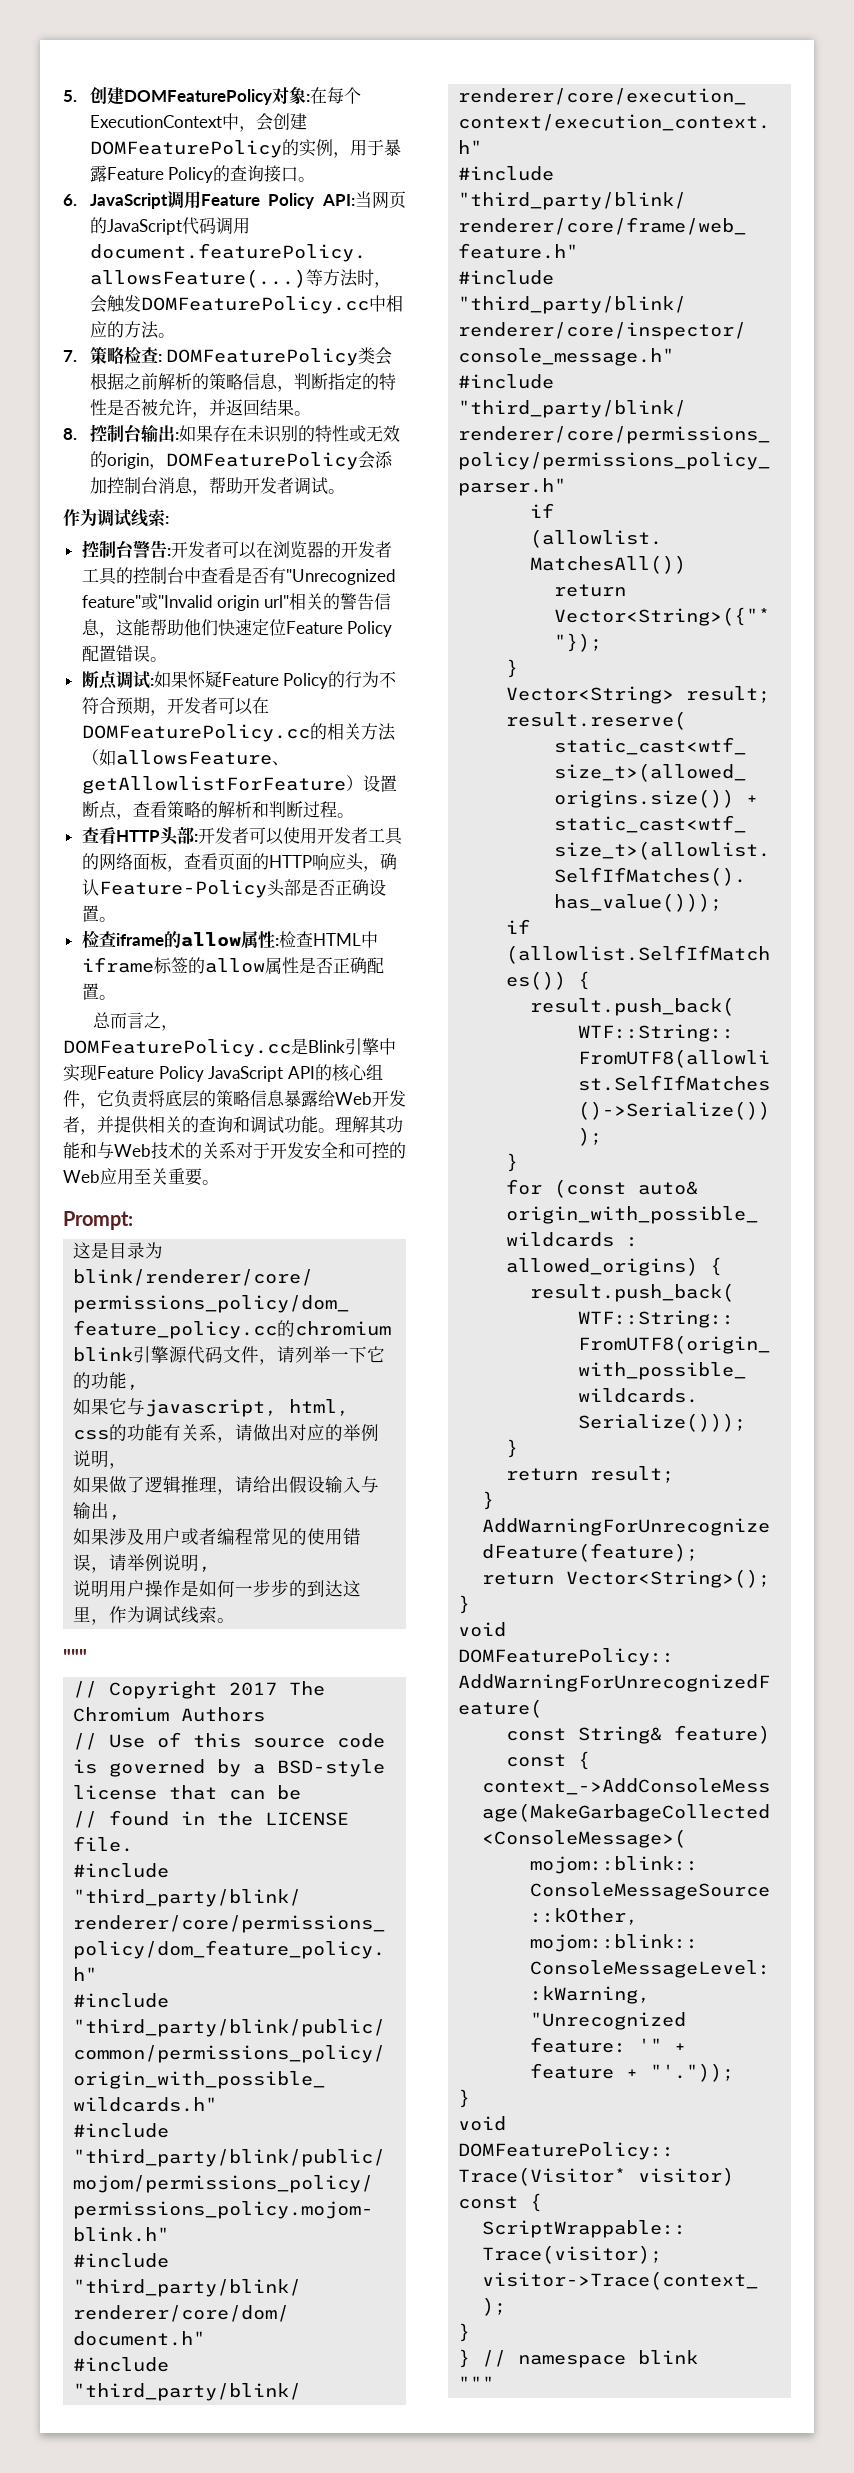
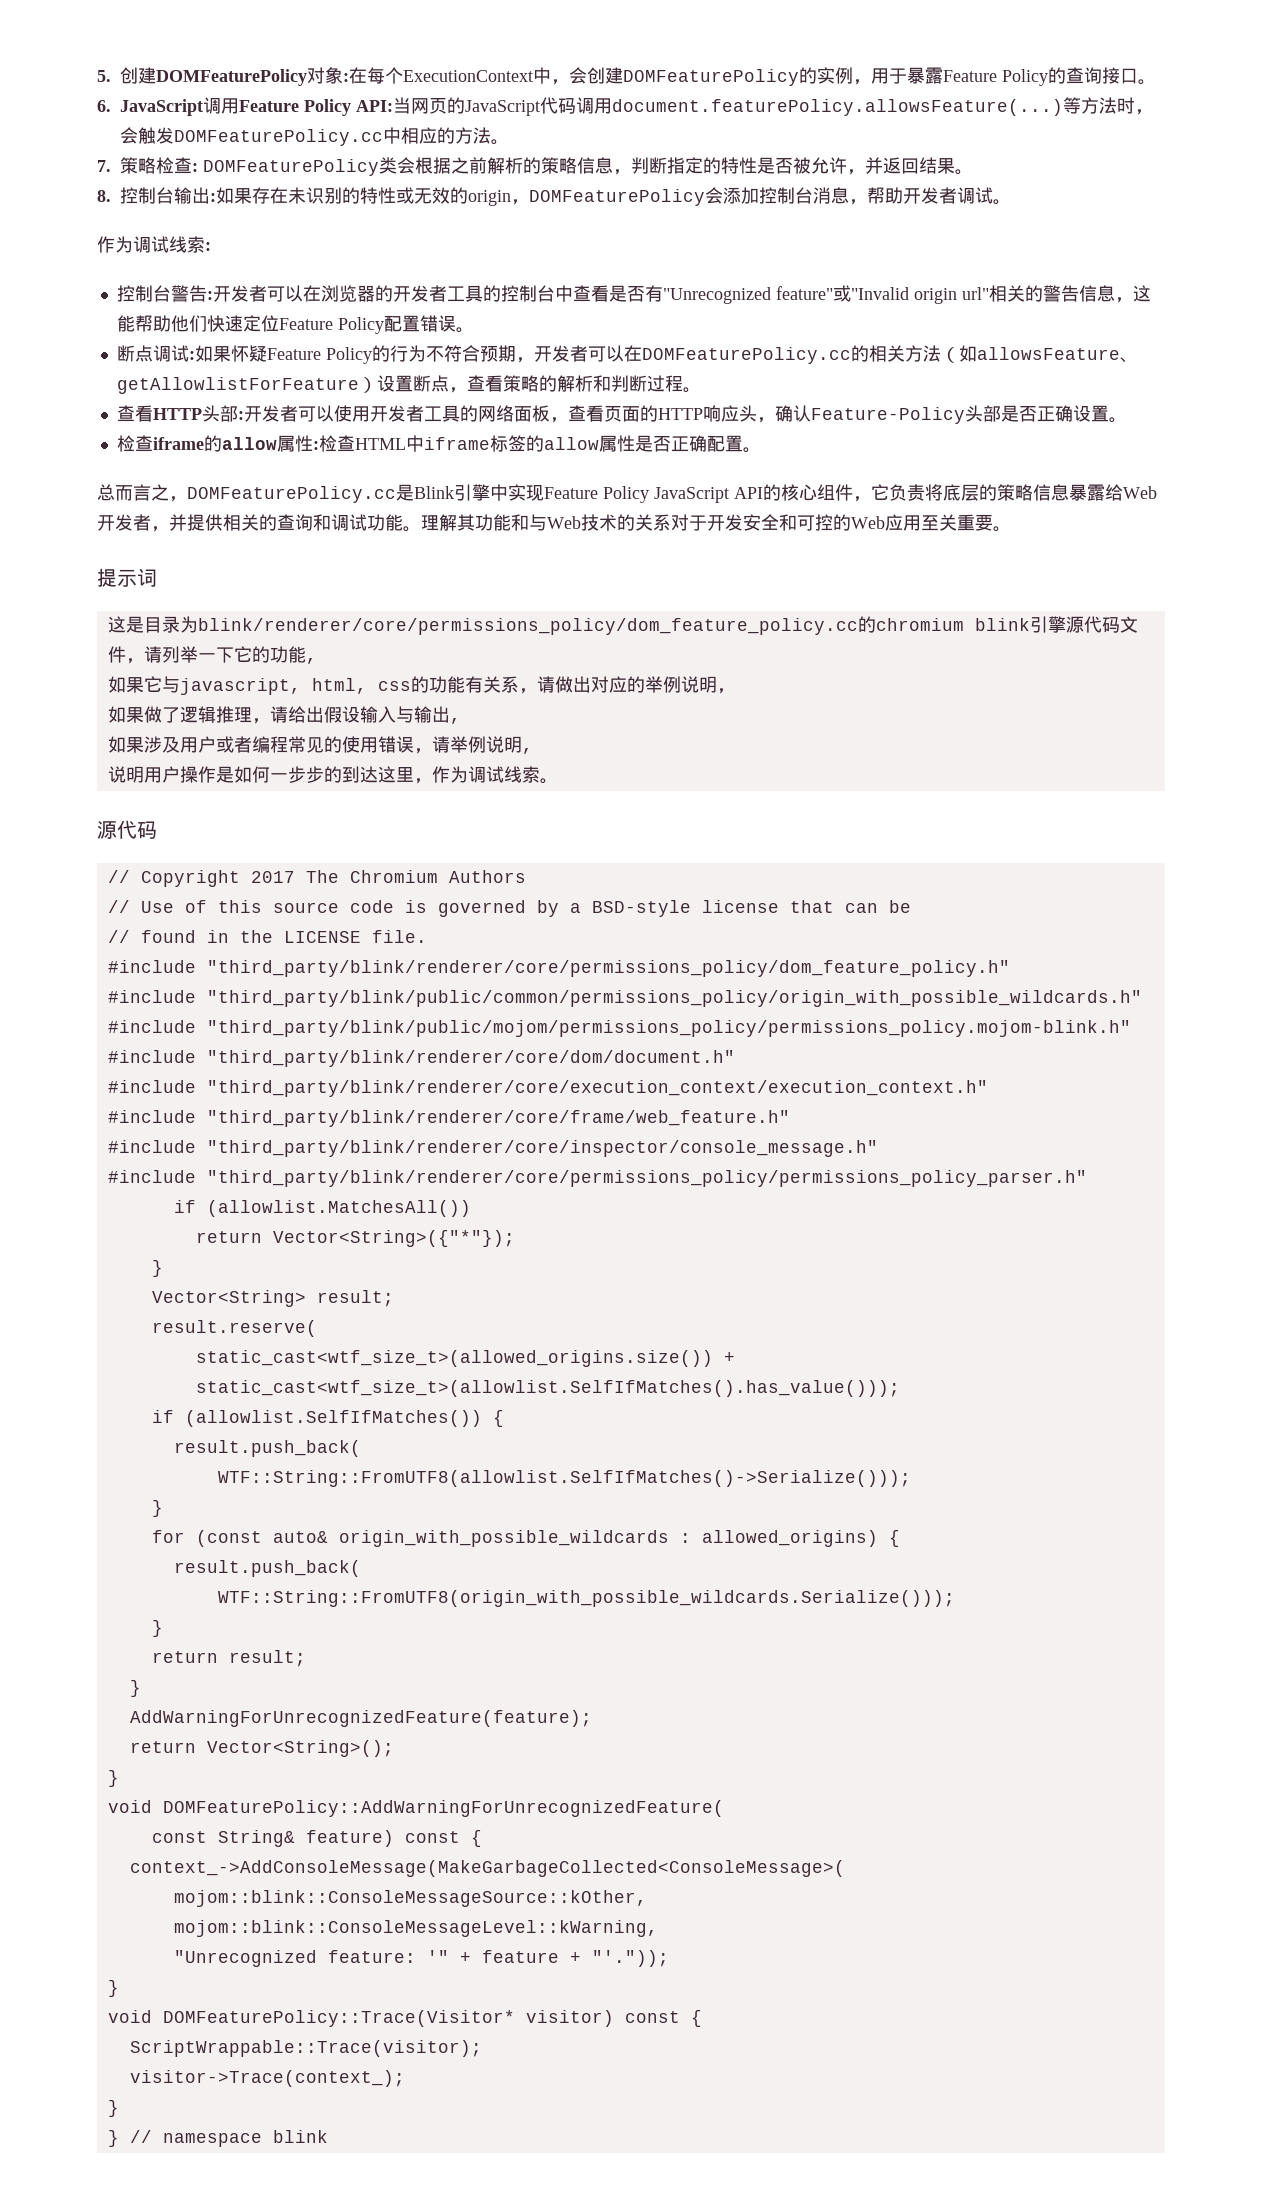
[63,1211,133,1230] Prompt: -> [97,568,157,587] 提示词
[63,1649,87,1664] """ -> [97,820,157,839] 源代码
[458,2376,495,2390] // """ -> (328, 2136) none

